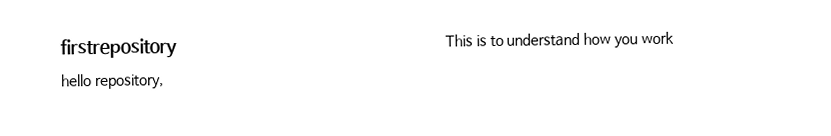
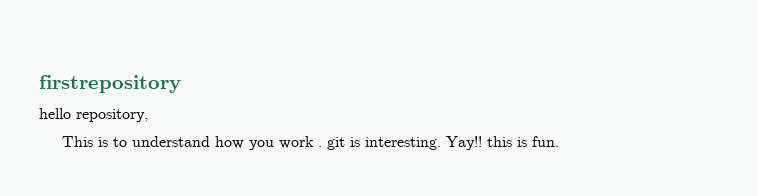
(674, 38) none -> [318,136,560,150] . git is interesting. Yay!! this is fun.

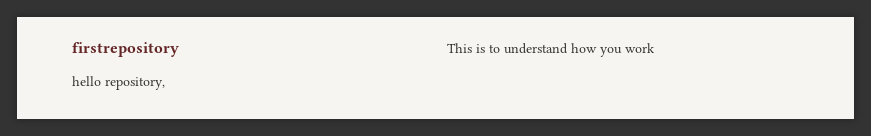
[318,136,560,150] . git is interesting. Yay!! this is fun. -> (655, 48) none

